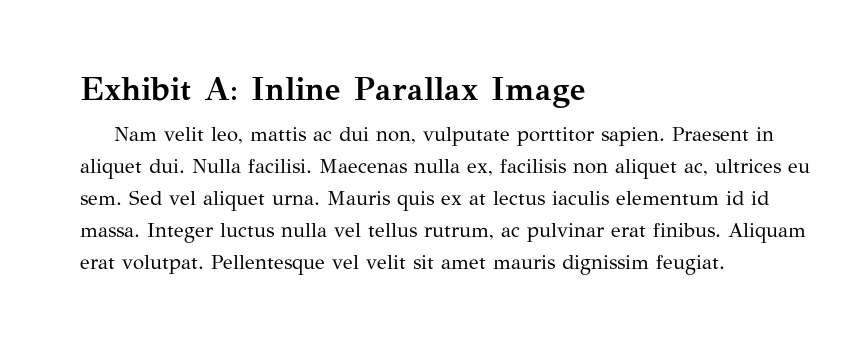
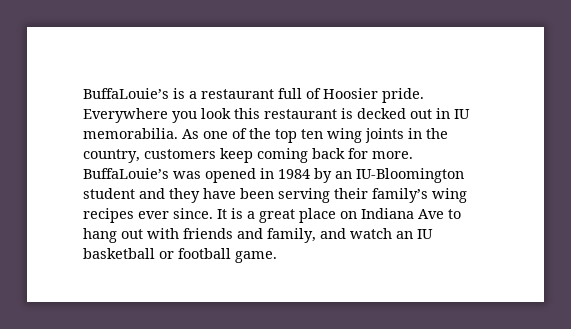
[80,77,586,108] [114,127,775,146] [80,159,810,179] [80,190,770,211] [80,223,806,243] [80,255,725,275] Exhibit A: Inline Parallax Image // Nam velit leo, mattis ac dui non, vulputate porttitor sapien. Praesent in aliquet dui. Nulla facilisi. Maecenas nulla ex, facilisis non aliquet ac, ultrices eu sem. Sed vel aliquet urna. Mauris quis ex at lectus iaculis elementum id id massa. Integer luctus nulla vel tellus rutrum, ac pulvinar erat finibus. Aliquam erat volutpat. Pellentesque vel velit sit amet mauris dignissim feugiat. -> [83,88,424,103] [83,108,470,123] [83,128,448,143] [83,148,413,163] [83,168,464,183] [83,188,467,203] [83,208,461,223] [83,228,433,243] [83,248,277,263] BuffaLouie’s is a restaurant full of Hoosier pride. Everywhere you look this restaurant is decked out in IU memorabilia. As one of the top ten wing joints in the country, customers keep coming back for more. BuffaLouie’s was opened in 1984 by an IU-Bloomington student and they have been serving their family’s wing recipes ever since. It is a great place on Indiana Ave to hang out with friends and family, and watch an IU basketball or football game.

